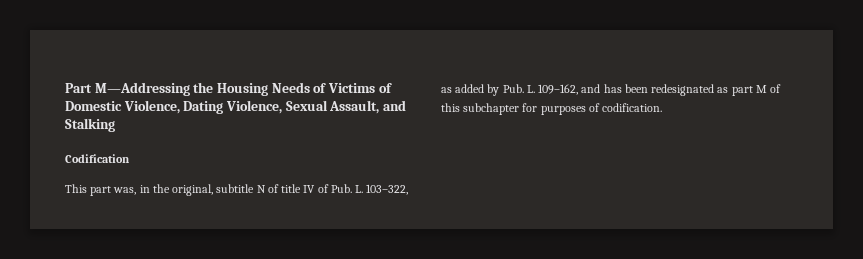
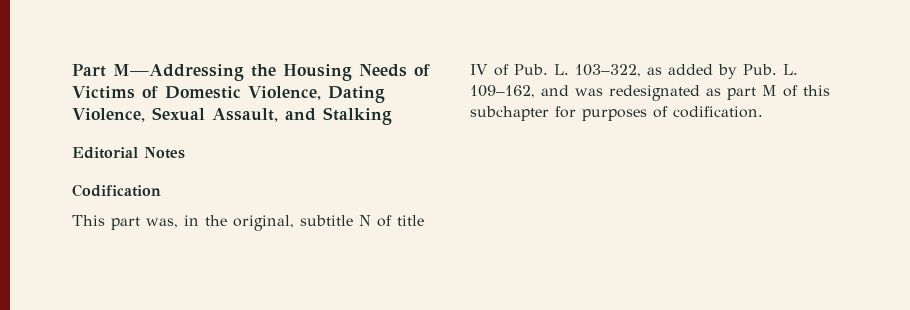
(115, 125) none -> [72,147,185,159] // Editorial Notes
[603,84,648,93] has been -> [575,88,603,96] was

